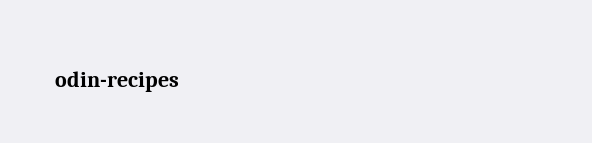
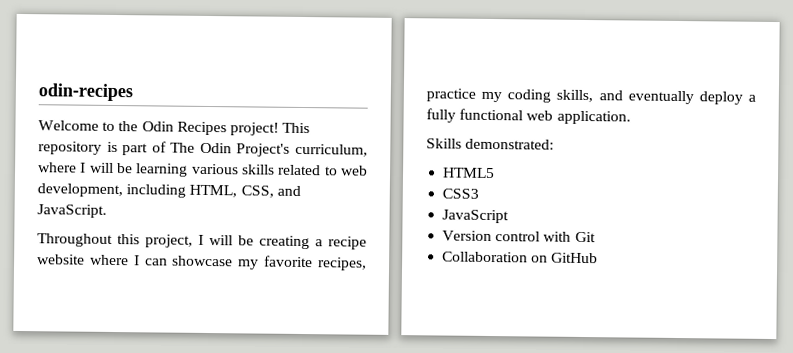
(179, 81) none -> [38,120,311,136] [38,141,368,157] [38,162,368,177] [37,183,301,198] [37,204,107,218] [37,233,367,250] [37,254,367,271] [426,88,756,105] [426,108,631,125] [426,138,555,150] [442,167,496,179] [442,188,480,199] [442,209,510,224] [442,230,596,243] [442,251,599,264] // Welcome to the Odin Recipes project! This repository is part of The Odin Project's curriculum, where I will be learning various skills related to web development, including HTML, CSS, and JavaScript. // Throughout this project, I will be creating a recipe website where I can showcase my favorite recipes, practice my coding skills, and eventually deploy a fully functional web application. // Skills demonstrated: // HTML5 // CSS3 // JavaScript // Version control with Git // Collaboration on GitHub

